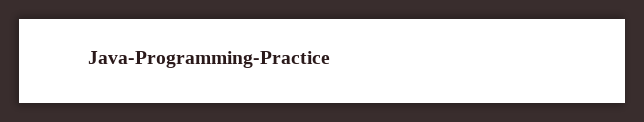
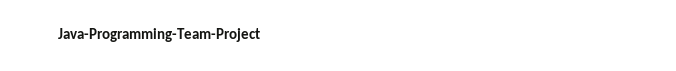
[88,51,330,68] Java-Programming-Practice -> [58,28,260,42] Java-Programming-Team-Project

